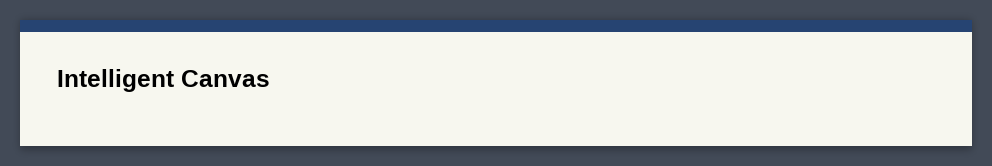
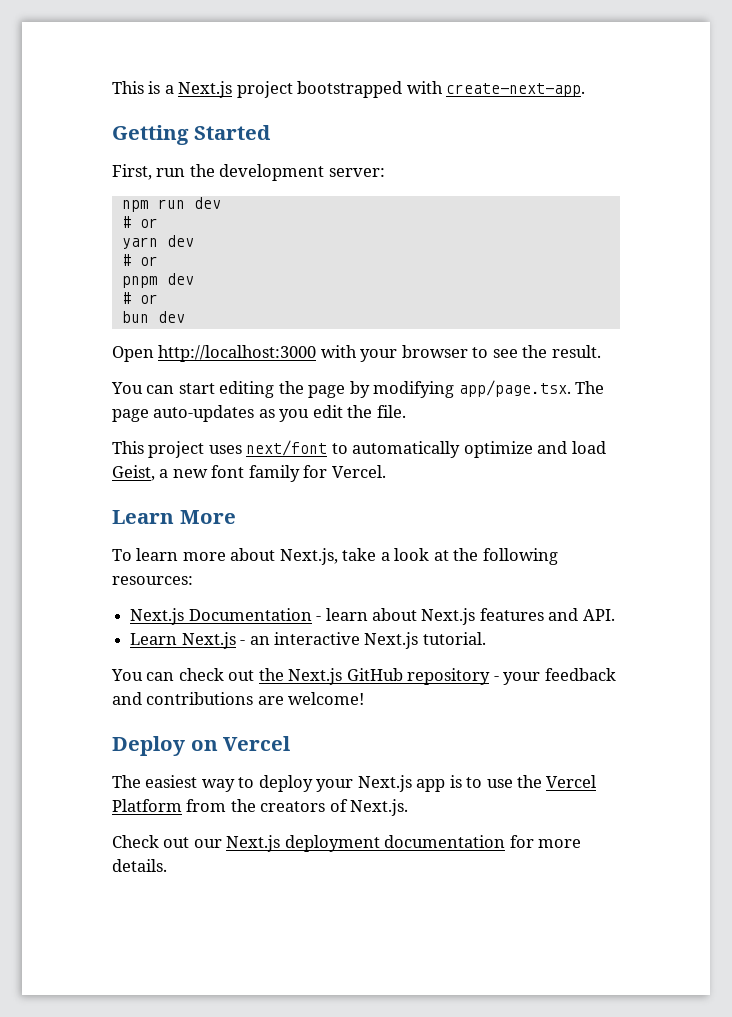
[57,69,270,92] Intelligent Canvas -> [112,81,586,98] [112,125,271,145] [112,164,385,181] [121,197,221,212] [121,216,158,228] [121,235,194,249] [121,254,158,266] [121,273,194,288] [121,292,158,304] [121,311,185,323] [112,345,601,362] [111,380,605,398] [112,405,406,422] [112,440,606,458] [112,465,386,482] [112,510,236,524] [112,548,558,565] [112,576,193,585] [130,608,615,625] [130,632,486,649] [111,668,616,685] [112,692,365,705] [112,736,291,756] [112,775,597,792] [112,799,409,816] [112,835,582,852] [112,859,167,872] This is a Next.js project bootstrapped with create-next-app. // Getting Started // First, run the development server: // npm run dev // # or // yarn dev // # or // pnpm dev // # or // bun dev // Open http://localhost:3000 with your browser to see the result. // You can start editing the page by modifying app/page.tsx. The page auto-updates as you edit the file. // This project uses next/font to automatically optimize and load Geist, a new font family for Vercel. // Learn More // To learn more about Next.js, take a look at the following resources: // Next.js Documentation - learn about Next.js features and API. // Learn Next.js - an interactive Next.js tutorial. // You can check out the Next.js GitHub repository - your feedback and contributions are welcome! // Deploy on Vercel // The easiest way to deploy your Next.js app is to use the Vercel Platform from the creators of Next.js. // Check out our Next.js deployment documentation for more details.

